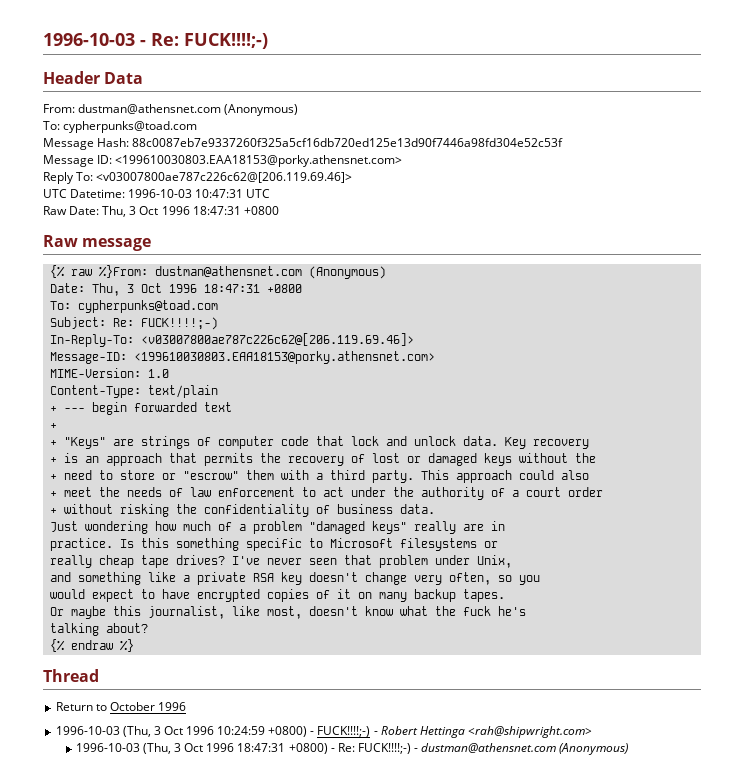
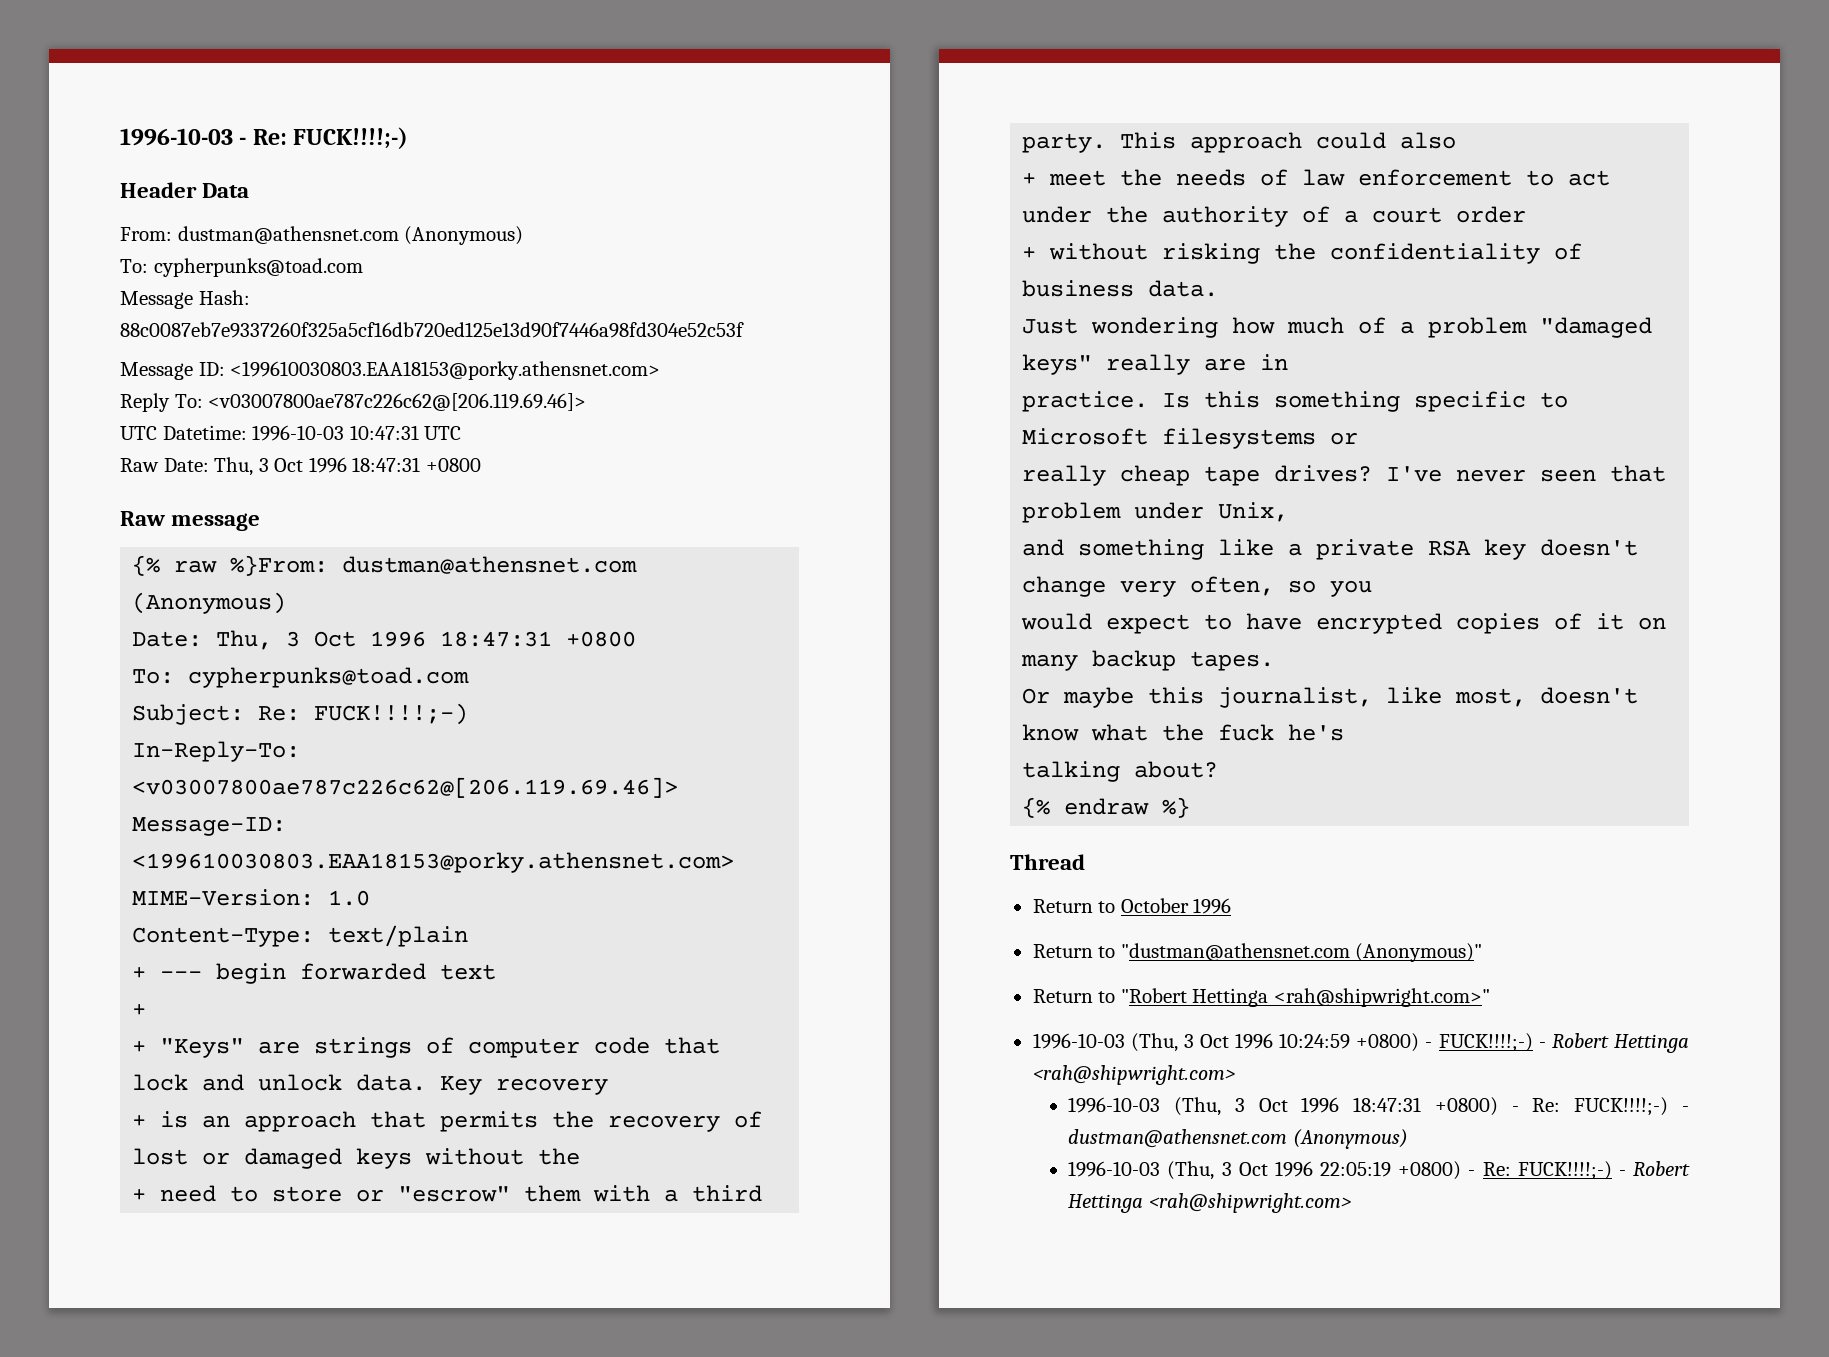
(186, 706) none -> [1032,943,1483,962] [1032,988,1490,1007] // Return to "dustman@athensnet.com (Anonymous)" // Return to "Robert Hettinga <rah@shipwright.com>"
(629, 749) none -> [1068,1161,1690,1180] [1068,1193,1351,1213] // 1996-10-03 (Thu, 3 Oct 1996 22:05:19 +0800) - Re: FUCK!!!!;-) - Robert Hettinga <rah@shipwright.com>

